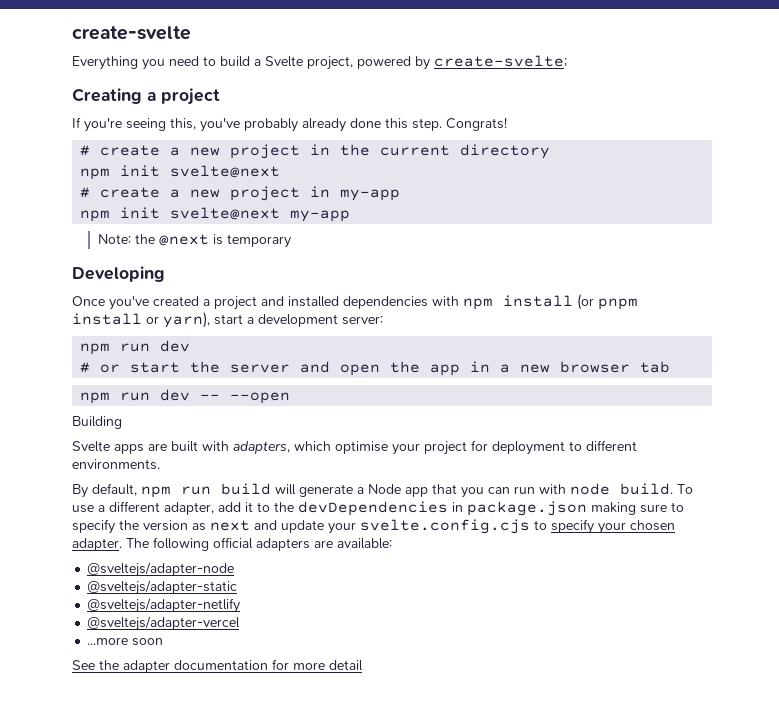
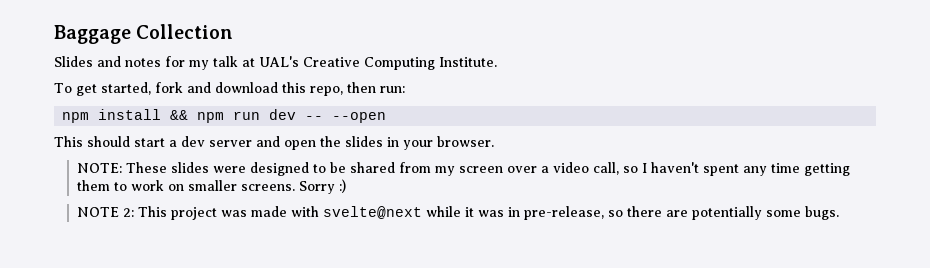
[72,26,191,40] [72,55,567,70] [72,88,220,105] [72,117,507,132] [80,144,551,159] [80,165,281,180] [80,186,401,201] [80,207,351,222] [97,234,291,248] [72,266,165,282] [72,294,638,310] [72,312,383,328] [80,340,191,355] [80,361,671,376] create-svelte // Everything you need to build a Svelte project, powered by create-svelte; // Creating a project // If you're seeing this, you've probably already done this step. Congrats! // # create a new project in the current directory // npm init svelte@next // # create a new project in my-app // npm init svelte@next my-app // Note: the @next is temporary // Developing // Once you've created a project and installed dependencies with npm install (or pnpm install or yarn), start a development server: // npm run dev // # or start the server and open the app in a new browser tab // -> [54,24,234,44] [54,56,497,70] [54,82,405,96] [62,109,189,123] Baggage Collection // Slides and notes for my talk at UAL's Creative Computing Institute. // To get started, fork and download this repo, then run: // npm install &&
[72,416,122,429] [72,440,637,455] [72,459,160,470] [72,483,693,498] [72,501,684,516] [72,519,675,534] [72,537,392,551] [87,562,235,577] [87,580,238,595] [87,598,241,613] [87,616,241,631] [87,637,164,646] [72,659,363,673] Building // Svelte apps are built with adapters, which optimise your project for deployment to different environments. // By default, npm run build will generate a Node app that you can run with node build. To use a different adapter, add it to the devDependencies in package.json making sure to specify the version as next and update your svelte.config.cjs to specify your chosen adapter. The following official adapters are available: // @sveltejs/adapter-node // @sveltejs/adapter-static // @sveltejs/adapter-netlify // @sveltejs/adapter-vercel // ...more soon // See the adapter documentation for more detail -> [54,136,494,150] [77,162,851,176] [77,179,347,194] [77,206,840,220] This should start a dev server and open the slides in your browser. // NOTE: These slides were designed to be shared from my screen over a video call, so I haven't spent any time getting them to work on smaller screens. Sorry :) // NOTE 2: This project was made with svelte@next while it was in pre-release, so there are potentially some bugs.

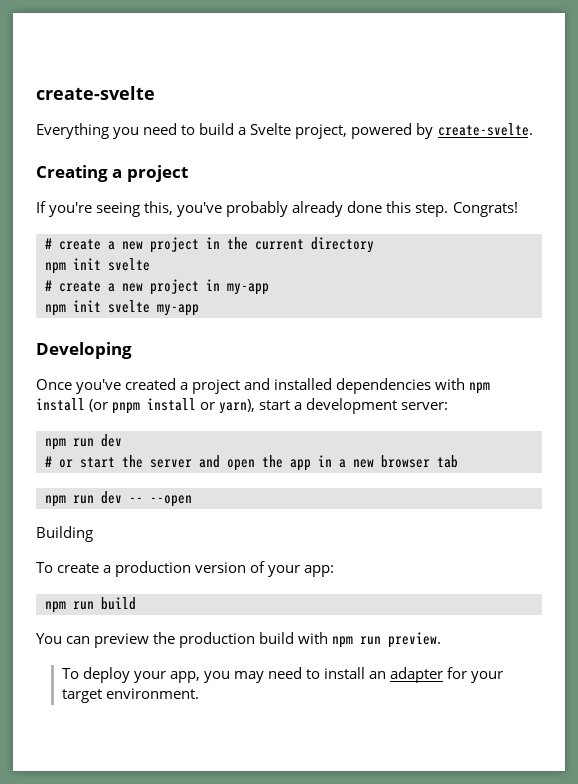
[54,24,234,44] [54,56,497,70] [54,82,405,96] [62,109,189,123] Baggage Collection // Slides and notes for my talk at UAL's Creative Computing Institute. // To get started, fork and download this repo, then run: // npm install && -> [36,86,155,100] [36,123,533,139] [36,165,188,182] [36,201,518,217] [45,237,374,253] [45,258,150,274] [45,279,269,295] [45,300,199,316] [36,342,132,359] [36,378,491,394] [36,398,449,414] [45,434,122,450] [45,455,458,471] create-svelte // Everything you need to build a Svelte project, powered by create-svelte. // Creating a project // If you're seeing this, you've probably already done this step. Congrats! // # create a new project in the current directory // npm init svelte // # create a new project in my-app // npm init svelte my-app // Developing // Once you've created a project and installed dependencies with npm install (or pnpm install or yarn), start a development server: // npm run dev // # or start the server and open the app in a new browser tab //
[54,136,494,150] [77,162,851,176] [77,179,347,194] [77,206,840,220] This should start a dev server and open the slides in your browser. // NOTE: These slides were designed to be shared from my screen over a video call, so I haven't spent any time getting them to work on smaller screens. Sorry :) // NOTE 2: This project was made with svelte@next while it was in pre-release, so there are potentially some bugs. -> [36,526,93,542] [36,561,335,577] [45,597,136,613] [36,632,442,648] [61,667,504,683] [61,688,199,703] Building // To create a production version of your app: // npm run build // You can preview the production build with npm run preview. // To deploy your app, you may need to install an adapter for your target environment.

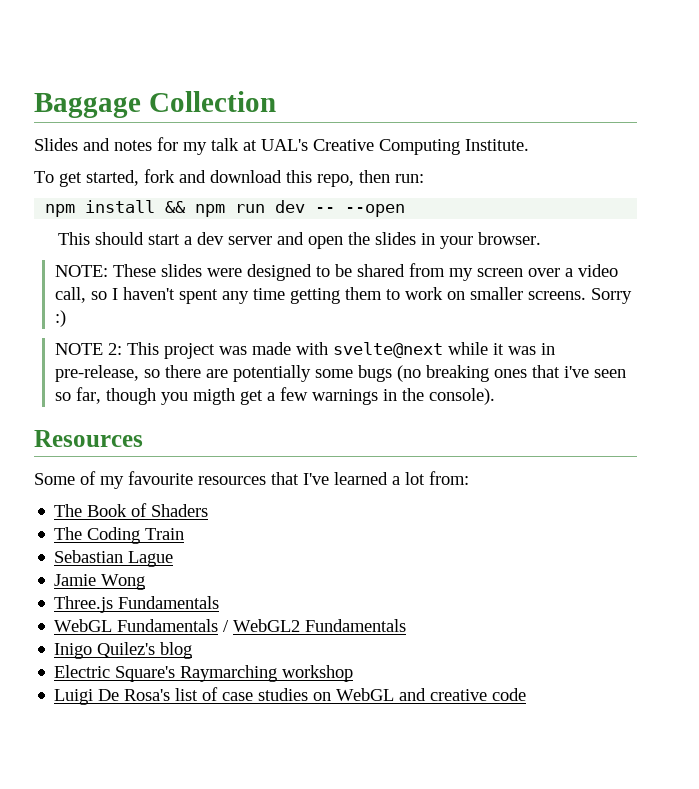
[36,86,155,100] [36,123,533,139] [36,165,188,182] [36,201,518,217] [45,237,374,253] [45,258,150,274] [45,279,269,295] [45,300,199,316] [36,342,132,359] [36,378,491,394] [36,398,449,414] [45,434,122,450] [45,455,458,471] create-svelte // Everything you need to build a Svelte project, powered by create-svelte. // Creating a project // If you're seeing this, you've probably already done this step. Congrats! // # create a new project in the current directory // npm init svelte // # create a new project in my-app // npm init svelte my-app // Developing // Once you've created a project and installed dependencies with npm install (or pnpm install or yarn), start a development server: // npm run dev // # or start the server and open the app in a new browser tab // -> [34,91,276,118] [34,137,529,155] [34,169,424,187] [45,200,187,217] Baggage Collection // Slides and notes for my talk at UAL's Creative Computing Institute. // To get started, fork and download this repo, then run: // npm install &&
[36,526,93,542] [36,561,335,577] [45,597,136,613] [36,632,442,648] [61,667,504,683] [61,688,199,703] Building // To create a production version of your app: // npm run build // You can preview the production build with npm run preview. // To deploy your app, you may need to install an adapter for your target environment. -> [58,232,542,249] [54,263,618,281] [54,287,632,304] [54,310,66,327] [54,342,555,359] [54,365,626,382] [54,387,495,405] [34,430,143,447] [34,471,469,489] [54,503,209,517] [54,527,185,544] [54,550,174,567] [54,574,146,590] [54,596,220,613] [54,619,407,632] [54,642,193,659] [54,665,354,682] [54,687,527,705] This should start a dev server and open the slides in your browser. // NOTE: These slides were designed to be shared from my screen over a video call, so I haven't spent any time getting them to work on smaller screens. Sorry :) // NOTE 2: This project was made with svelte@next while it was in pre-release, so there are potentially some bugs (no breaking ones that i've seen so far, though you migth get a few warnings in the console). // Resources // Some of my favourite resources that I've learned a lot from: // The Book of Shaders // The Coding Train // Sebastian Lague // Jamie Wong // Three.js Fundamentals // WebGL Fundamentals / WebGL2 Fundamentals // Inigo Quilez's blog // Electric Square's Raymarching workshop // Luigi De Rosa's list of case studies on WebGL and creative code

